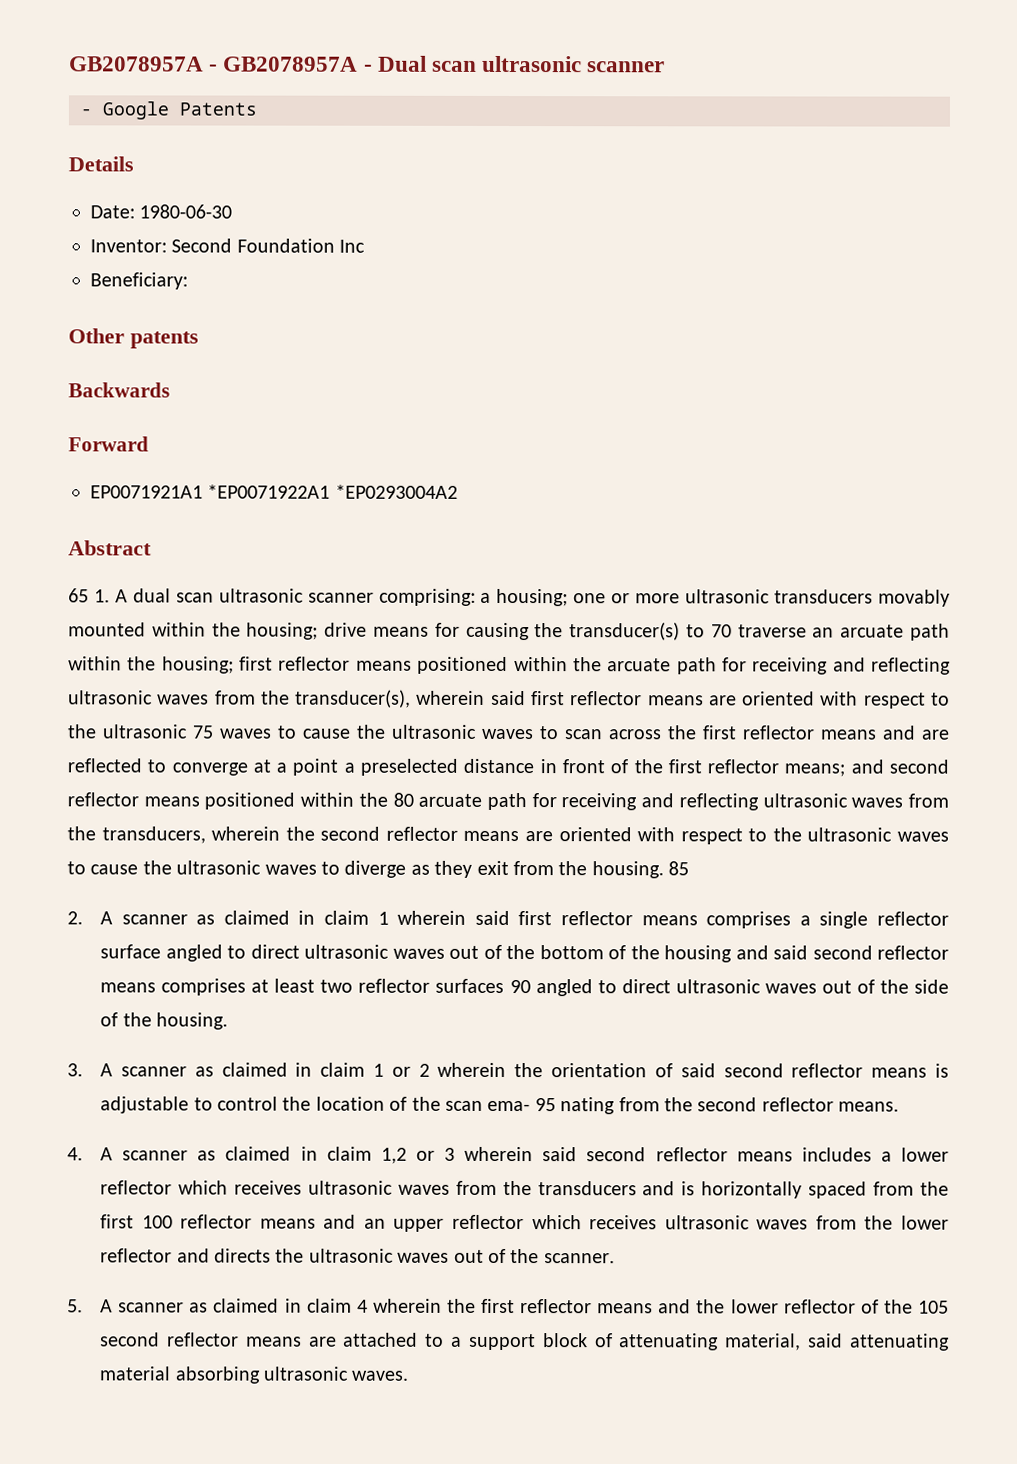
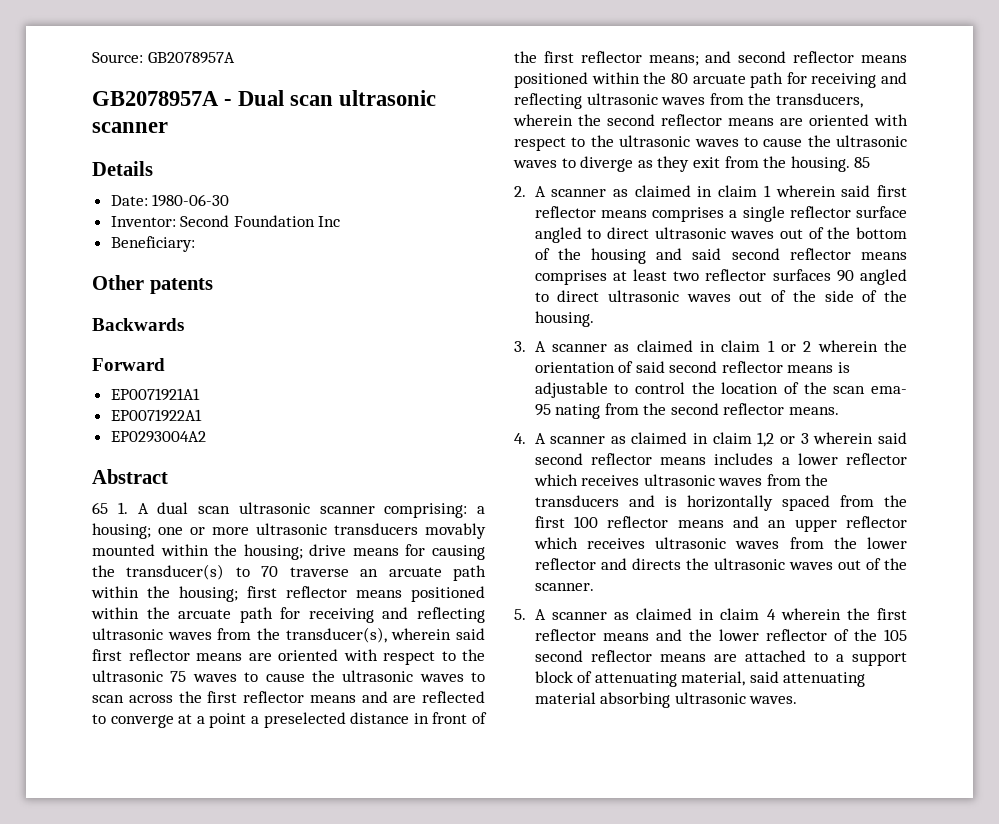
[69,56,219,72] GB2078957A - -> [92,52,235,64] Source: GB2078957A //
[80,101,257,120] // - Google Patents -> (168, 127) none
[207,484,458,499] *EP0071922A1 *EP0293004A2 -> [110,409,202,422] [110,431,206,443] // EP0071922A1 // EP0293004A2

